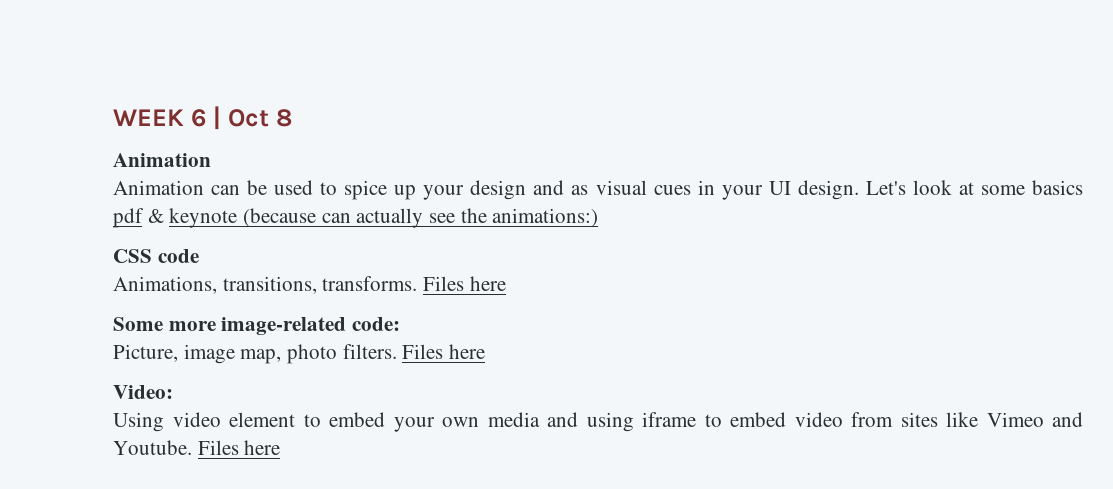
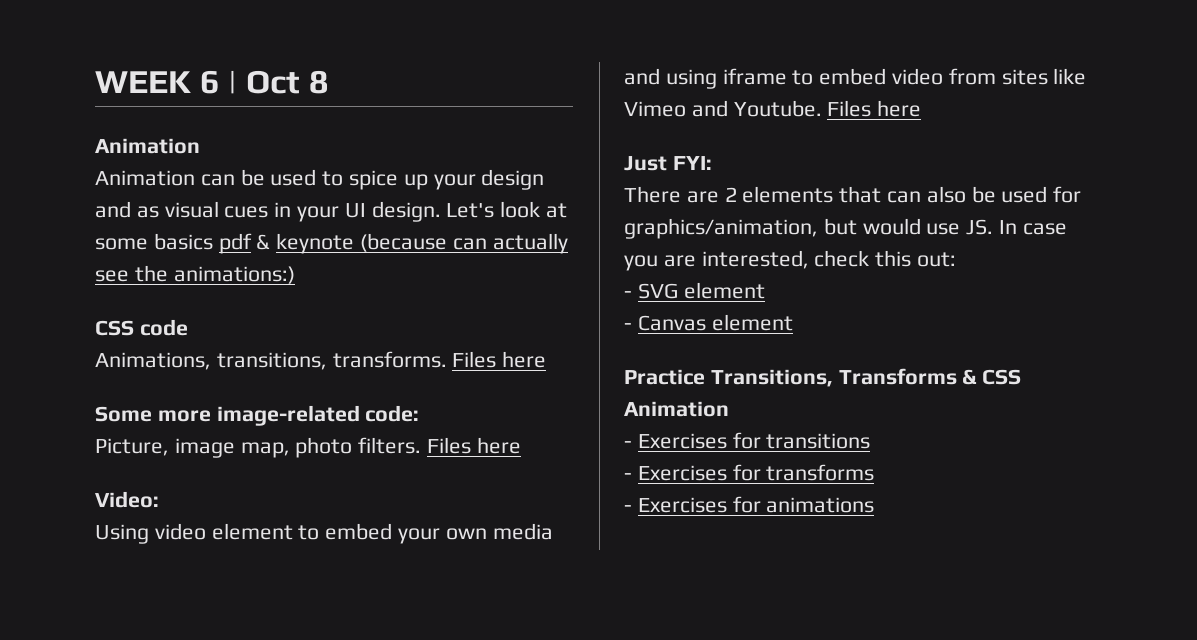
(281, 447) none -> [624,156,712,171] [624,186,1082,203] [624,218,1067,239] [624,250,957,271] [624,282,765,299] [624,314,793,331] [624,368,1022,387] [624,401,729,417] [624,432,871,449] [624,464,875,481] [624,496,875,513] // Just FYI: // There are 2 elements that can also be used for graphics/animation, but would use JS. In case you are interested, check this out: // - SVG element // - Canvas element // Practice Transitions, Transforms & CSS Animation // - Exercises for transitions // - Exercises for transforms // - Exercises for animations

